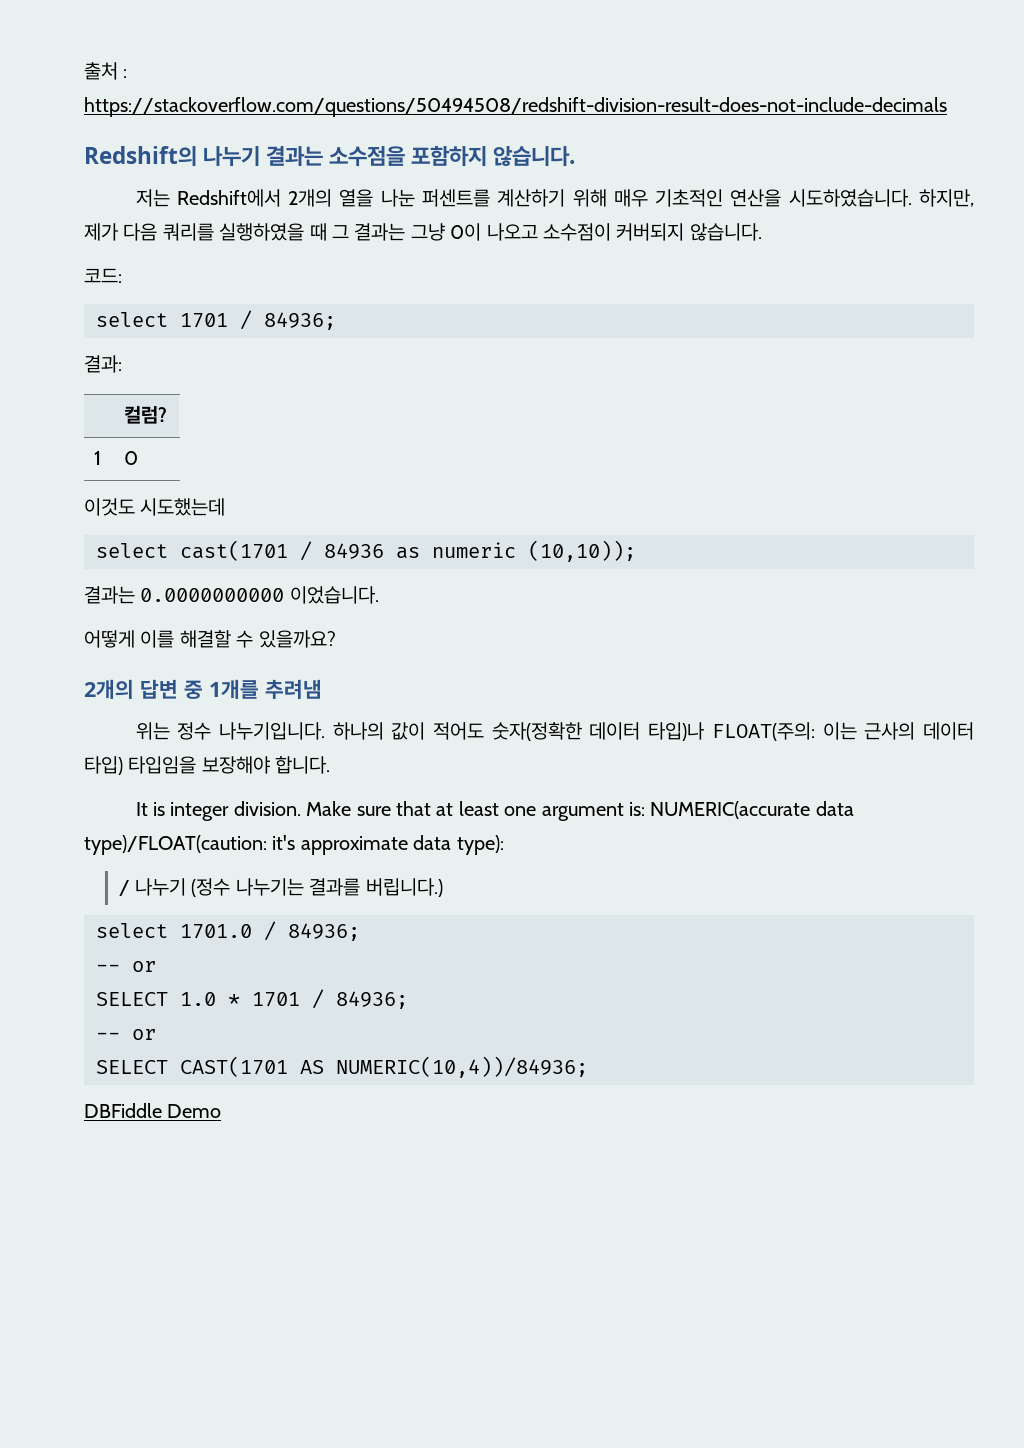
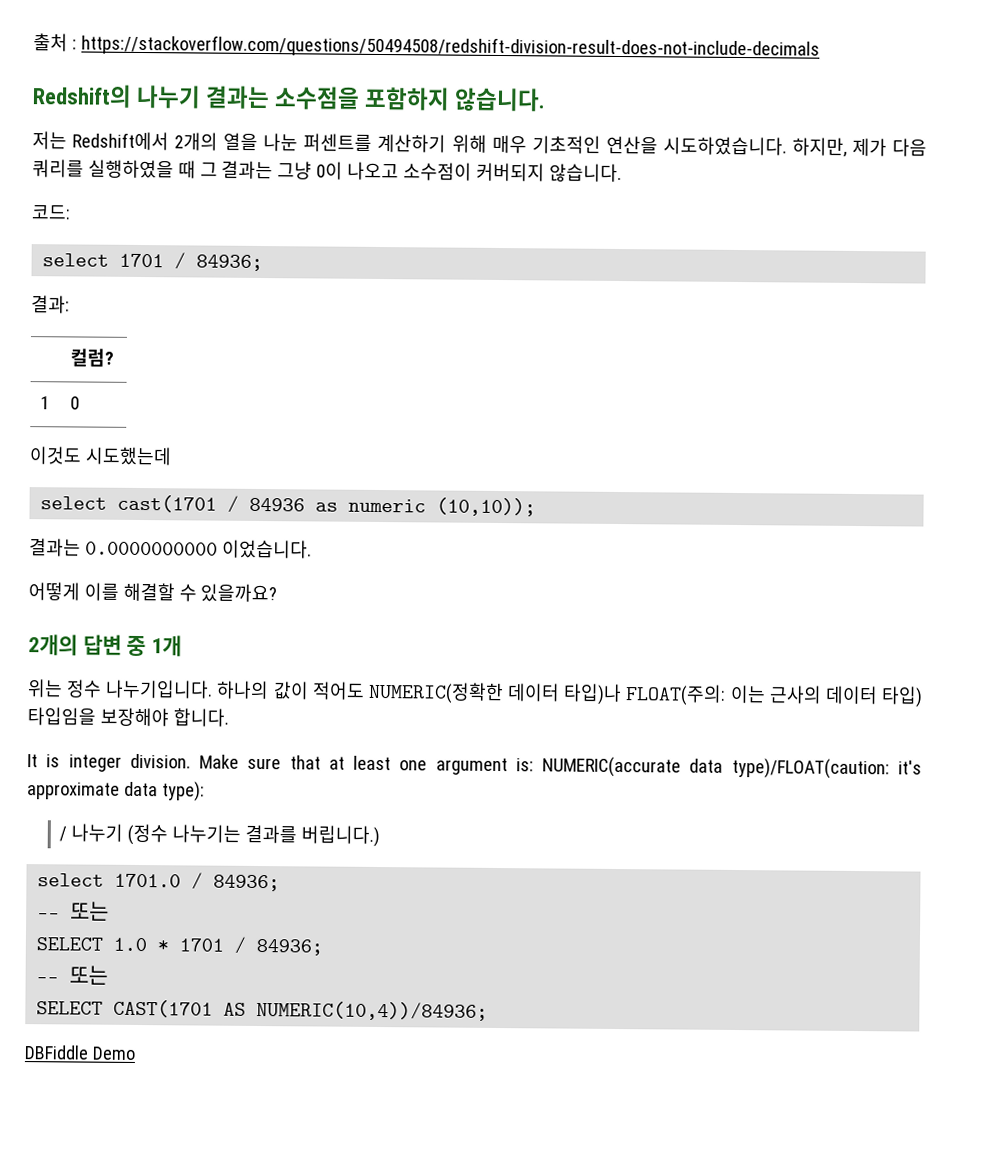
[209,679,322,699] 1개를 추려냄 -> [151,635,183,657] 1개
[491,722,582,741] 숫자(정확한 -> [367,681,504,705] NUMERIC(정확한
[132,961,156,972] or -> [69,901,109,921] 또는
[132,1029,156,1040] or -> [68,965,108,985] 또는

